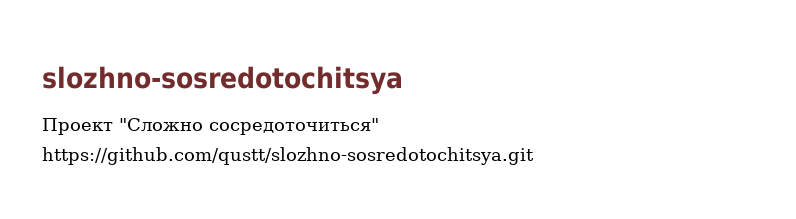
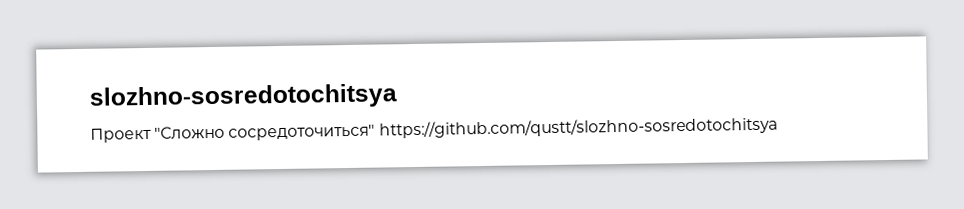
[42,147,534,165] https://github.com/qustt/slozhno-sosredotochitsya.git -> [378,116,778,139] https://github.com/qustt/slozhno-sosredotochitsya

